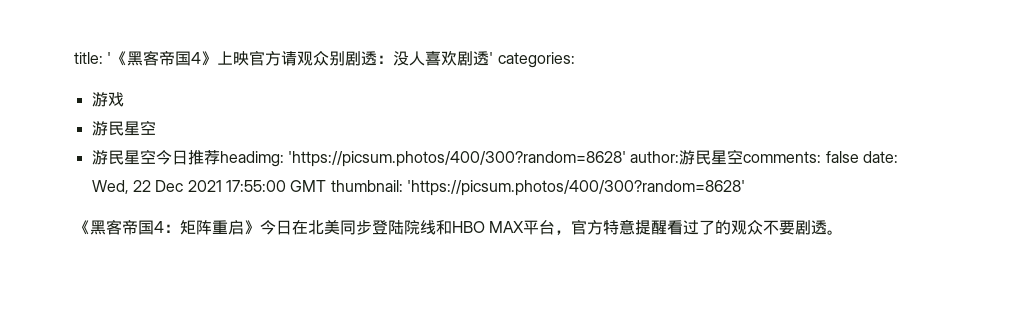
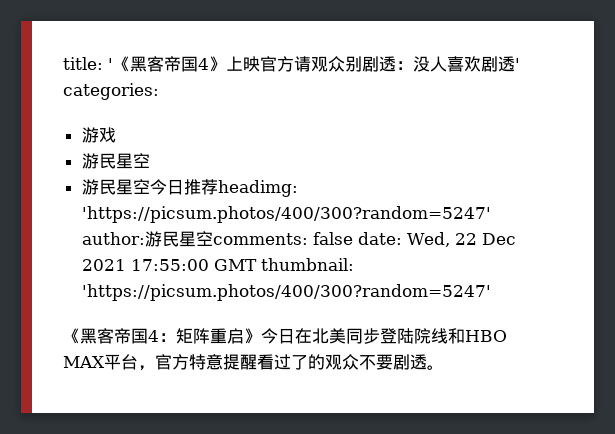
[287,151,626,167] 'https://picsum.photos/400/300?random=8628' -> [81,206,491,223] 'https://picsum.photos/400/300?random=5247'
[406,180,745,196] 'https://picsum.photos/400/300?random=8628' -> [81,284,491,301] 'https://picsum.photos/400/300?random=5247'

